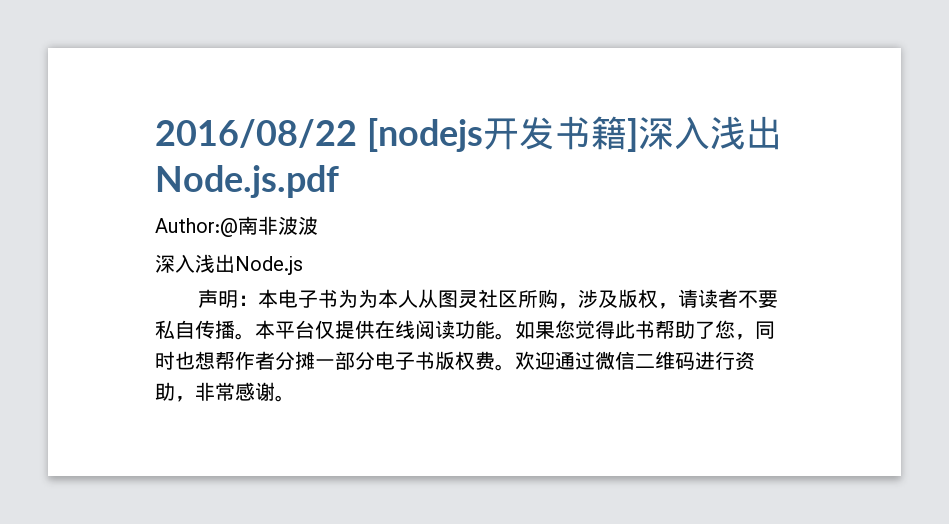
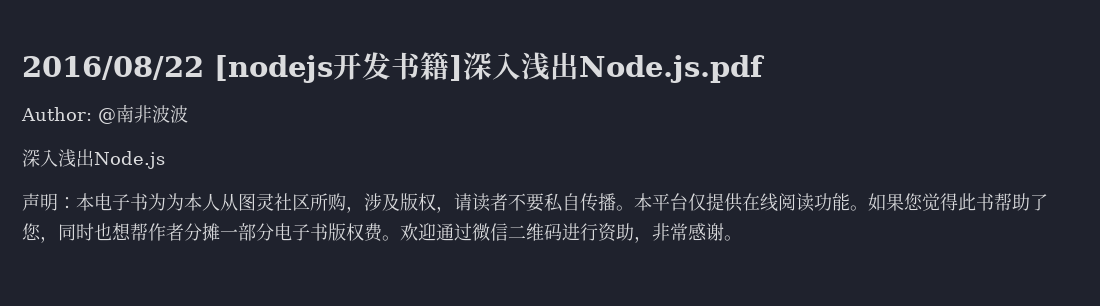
[155,218,238,237] Author:@ -> [21,107,116,124] Author: @

